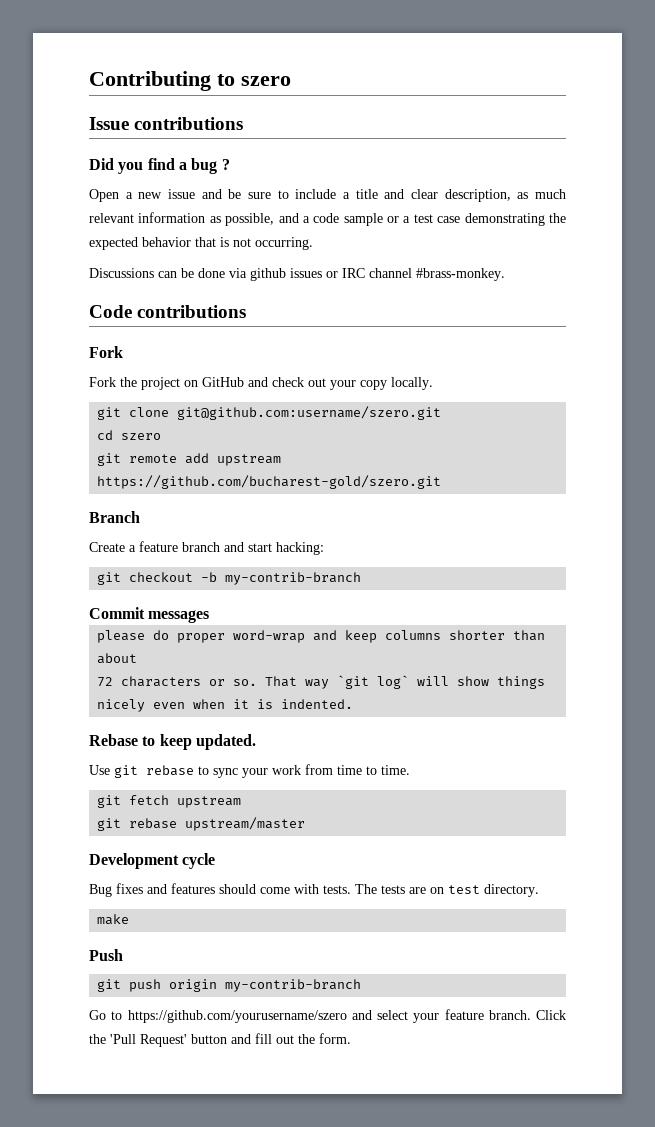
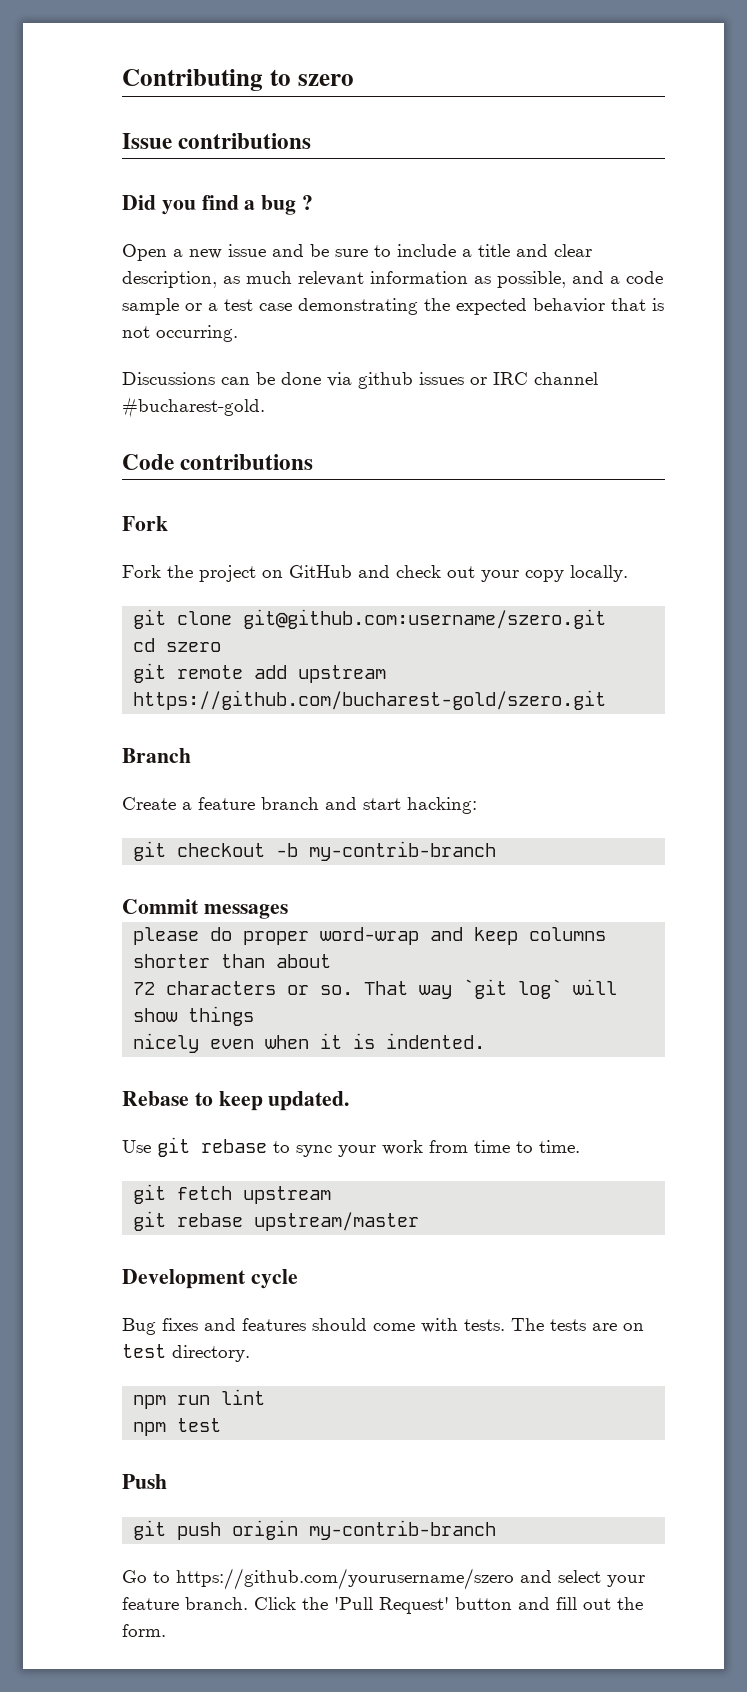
[416,268,505,281] #brass-monkey. -> [122,397,265,418] #bucharest-gold.
[97,914,130,925] make -> [133,1389,266,1409] [133,1418,222,1436] npm run lint // npm test

